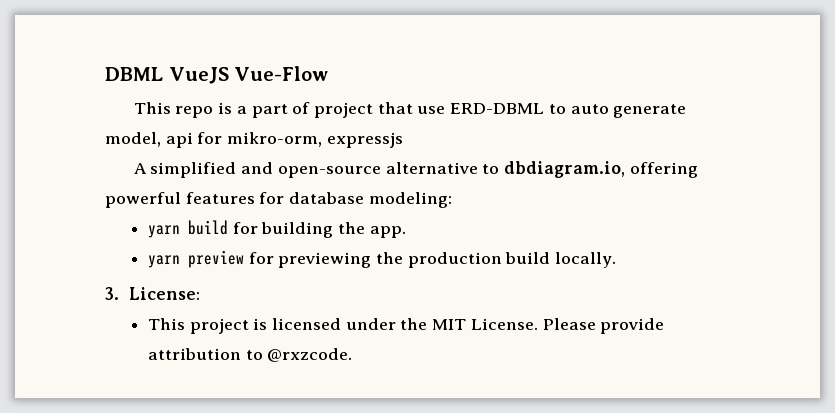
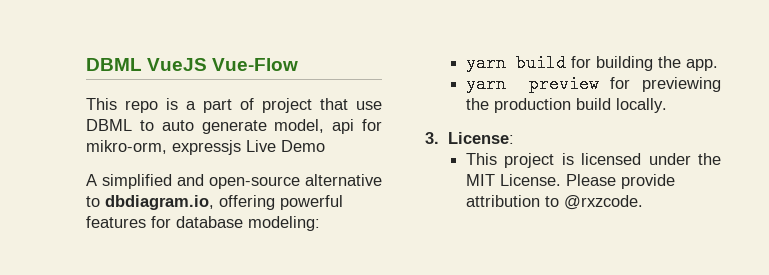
[450,103,545,114] ERD-DBML -> [86,119,132,131] DBML
(403, 140) none -> [246,140,325,152] Live Demo

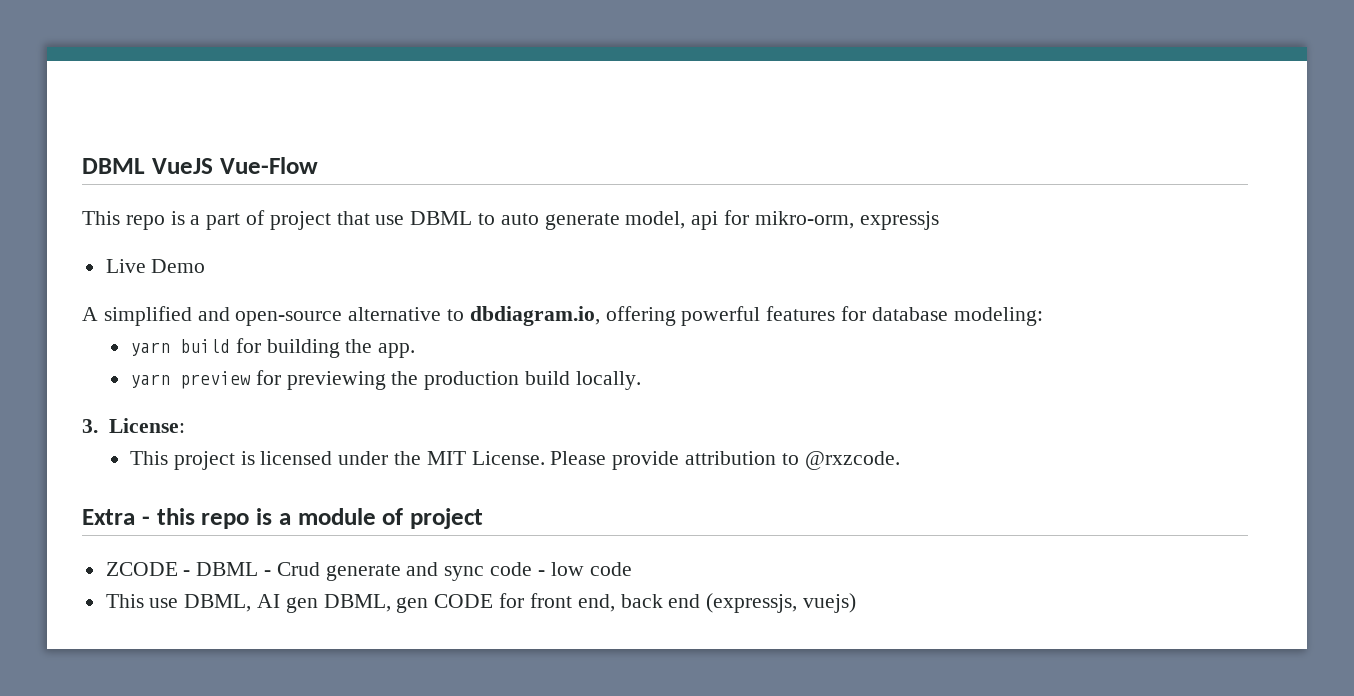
(241, 147) none -> (939, 220) //
(643, 202) none -> [82,508,483,529] [105,562,632,581] [105,593,856,613] // Extra - this repo is a module of project // ZCODE - DBML - Crud generate and sync code - low code // This use DBML, AI gen DBML, gen CODE for front end, back end (expressjs, vuejs)

